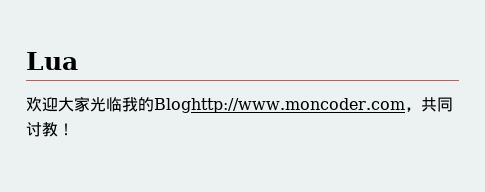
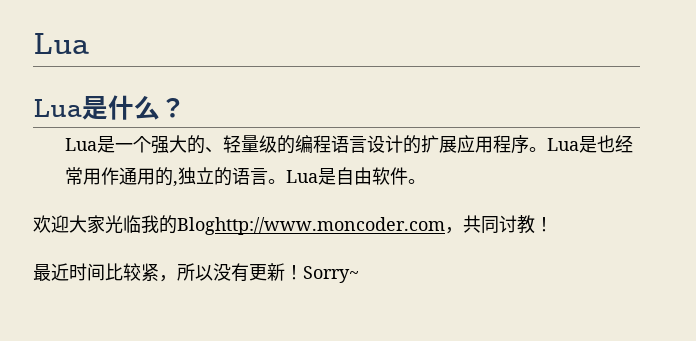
[26,52,78,70] Lua -> [33,33,89,54] [33,95,186,120] [64,135,633,154] [64,167,426,187] Lua // Lua是什么？ // Lua是一个强大的、轻量级的编程语言设计的扩展应用程序。Lua是也经常用作通用的,独立的语言。Lua是自由软件。
(74, 129) none -> [33,263,359,283] // 最近时间比较紧，所以没有更新！Sorry~

